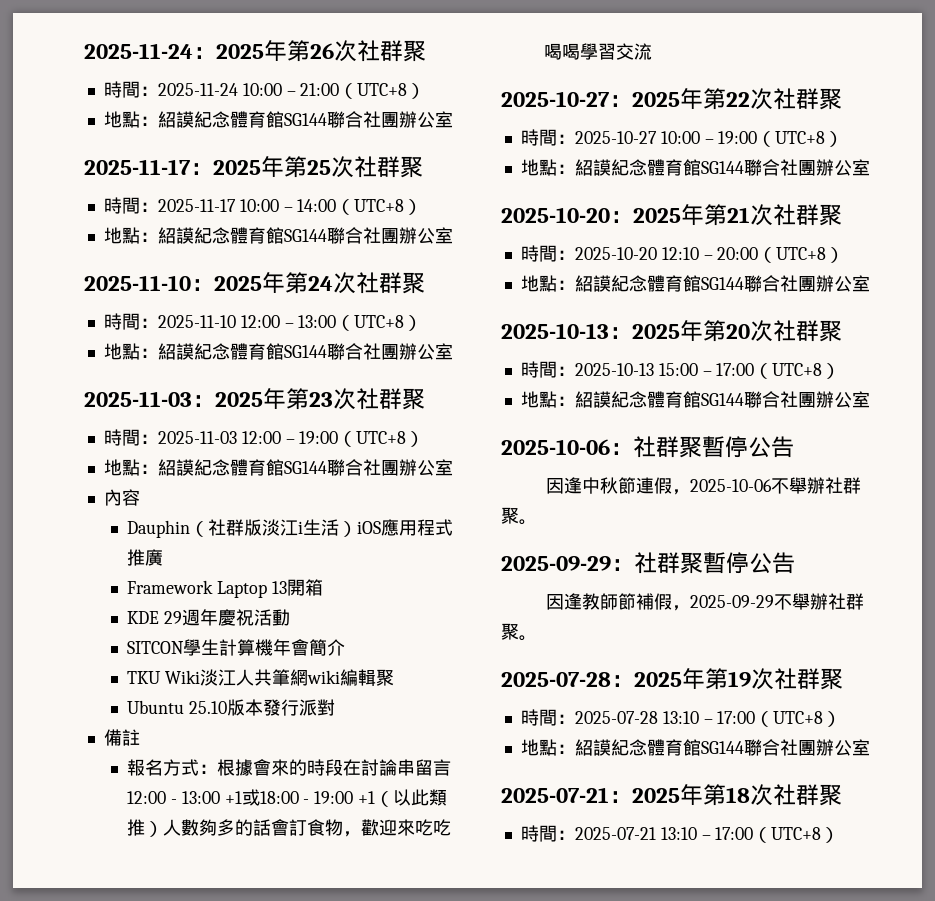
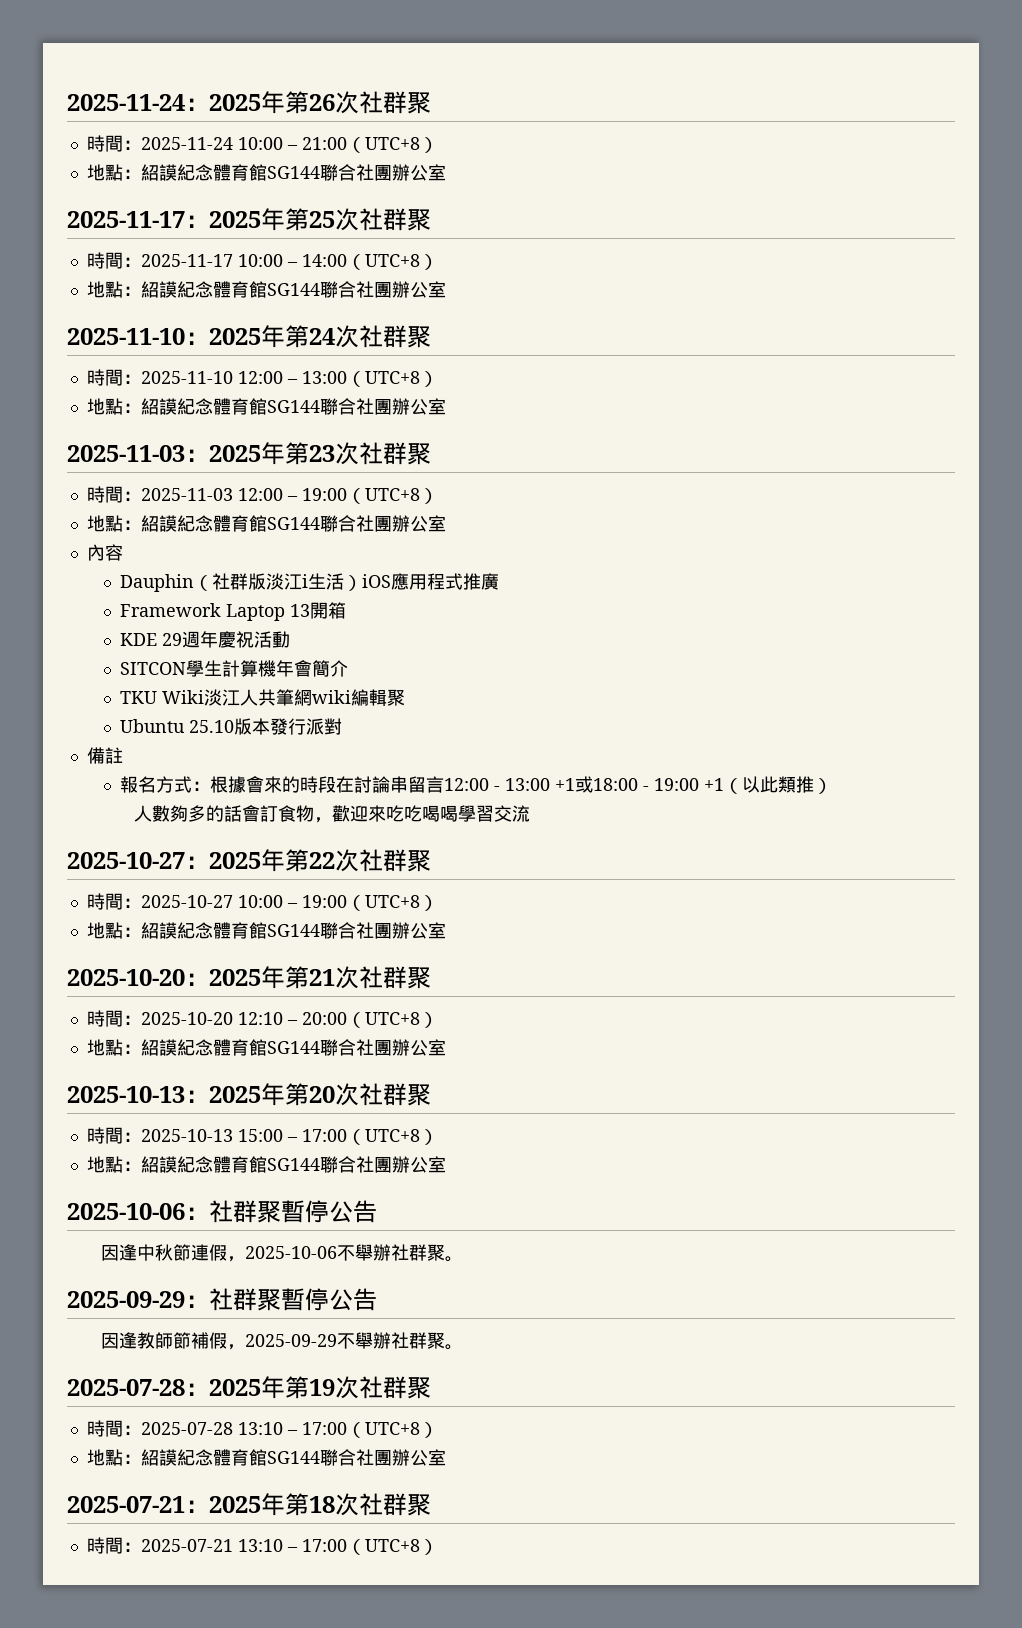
(164, 829) none -> (833, 786) //

